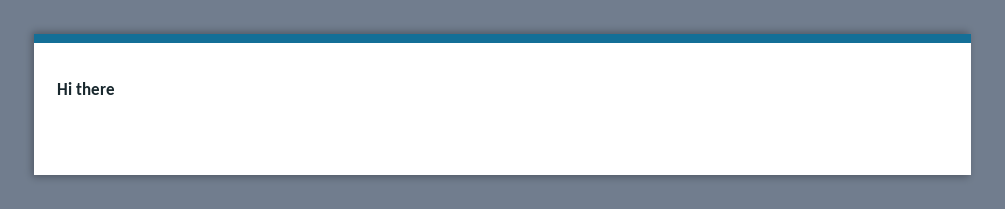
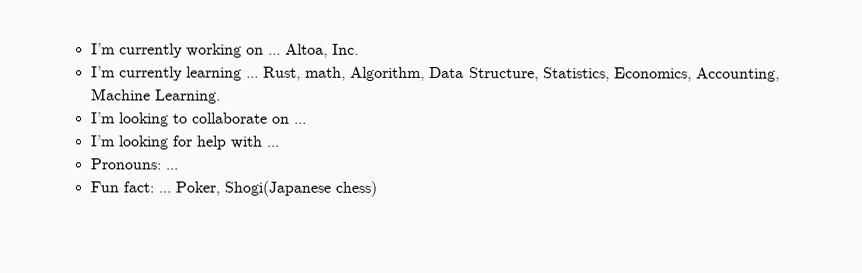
[57,82,116,95] Hi there -> [90,43,359,58] [90,66,780,82] [90,88,221,104] [90,112,307,127] [89,135,279,150] [89,158,178,170] [89,180,377,197] I’m currently working on ... Altoa, Inc. // I’m currently learning ... Rust, math, Algorithm, Data Structure, Statistics, Economics, Accounting, Machine Learning. // I’m looking to collaborate on ... // I’m looking for help with ... // Pronouns: ... // Fun fact: ... Poker, Shogi(Japanese chess)

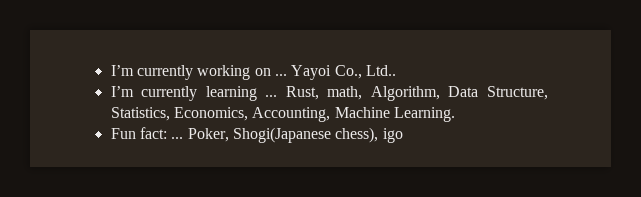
[284,43,359,58] Altoa, Inc. -> [291,65,396,80] Yayoi Co., Ltd..
[90,112,307,127] [89,135,279,150] [89,158,178,170] // I’m looking to collaborate on ... // I’m looking for help with ... // Pronouns: ... -> (455, 114) none
[334,180,377,197] chess) -> [335,127,403,143] chess), igo

